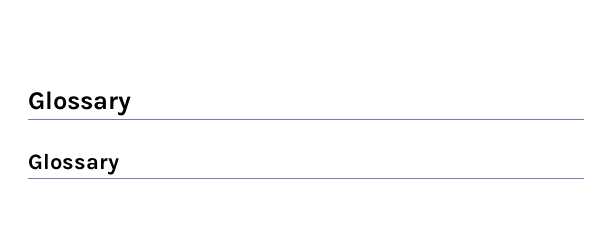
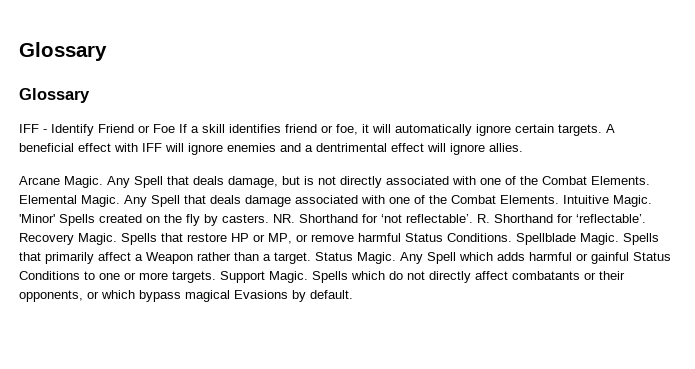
(119, 164) none -> [19,124,615,136] [19,143,523,155] [19,176,650,188] [19,195,652,207] [19,214,646,226] [19,233,659,245] [19,252,671,264] [19,271,625,283] [19,290,353,302] // IFF - Identify Friend or Foe If a skill identifies friend or foe, it will automatically ignore certain targets. A beneficial effect with IFF will ignore enemies and a dentrimental effect will ignore allies. // Arcane Magic. Any Spell that deals damage, but is not directly associated with one of the Combat Elements. Elemental Magic. Any Spell that deals damage associated with one of the Combat Elements. Intuitive Magic. 'Minor' Spells created on the fly by casters. NR. Shorthand for ‘not reflectable’. R. Shorthand for ‘reflectable’. Recovery Magic. Spells that restore HP or MP, or remove harmful Status Conditions. Spellblade Magic. Spells that primarily affect a Weapon rather than a target. Status Magic. Any Spell which adds harmful or gainful Status Conditions to one or more targets. Support Magic. Spells which do not directly affect combatants or their opponents, or which bypass magical Evasions by default.

